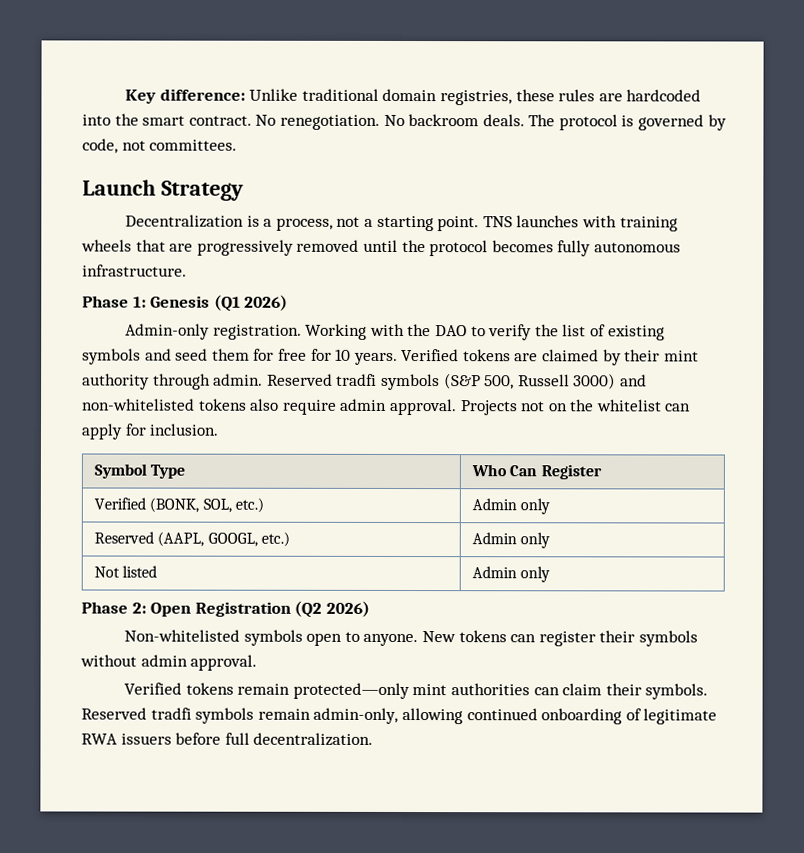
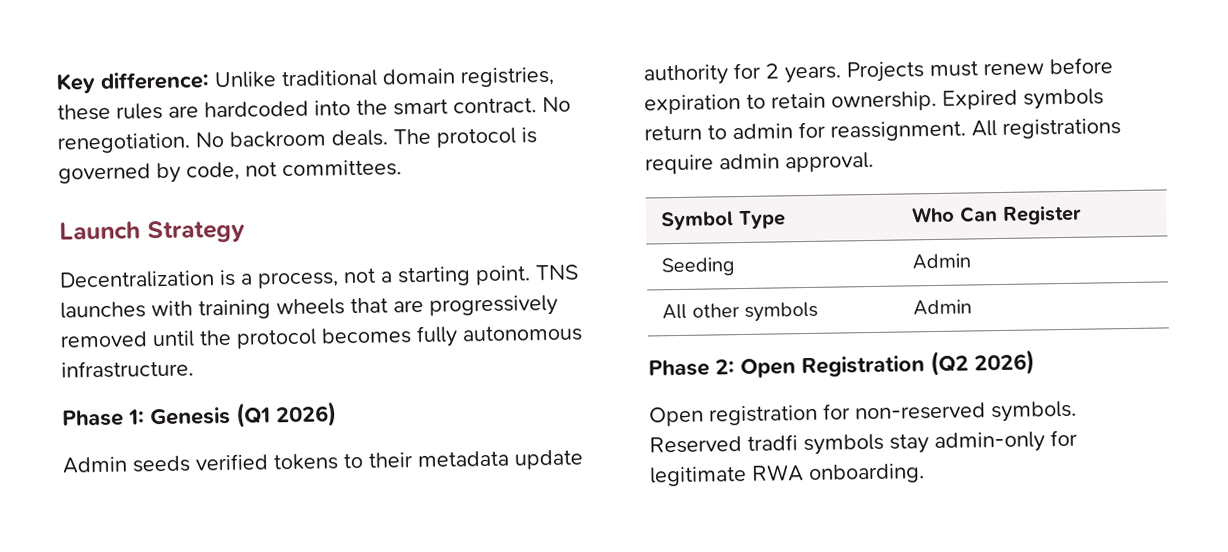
[125,323,665,341] [82,348,699,366] [82,373,647,391] [82,398,692,416] [81,423,220,440] Admin-only registration. Working with the DAO to verify the list of existing symbols and seed them for free for 10 years. Verified tokens are claimed by their mint authority through admin. Reserved tradfi symbols (S&P 500, Russell 3000) and non-whitelisted tokens also require admin approval. Projects not on the whitelist can apply for inclusion. -> [62,449,583,474] [643,57,1113,86] [644,88,1104,115] [644,118,1121,142] [645,151,874,175] Admin seeds verified tokens to their metadata update authority for 2 years. Projects must renew before expiration to retain ownership. Expired symbols return to admin for reassignment. All registrations require admin approval.
[94,497,264,513] [472,498,551,515] [94,531,290,547] [472,532,551,549] [94,565,158,578] [472,566,551,583] Verified (BONK, SOL, etc.) | Admin only // Reserved (AAPL, GOOGL, etc.) | Admin only // Not listed | Admin only -> [661,257,737,277] [912,253,972,270] [662,301,818,322] [913,299,973,316] Seeding | Admin // All other symbols | Admin
[124,629,699,647] [80,654,258,671] [124,682,709,700] [81,707,718,725] [81,732,374,746] Non-whitelisted symbols open to anyone. New tokens can register their symbols without admin approval. // Verified tokens remain protected—only mint authorities can claim their symbols. Reserved tradfi symbols remain admin-only, allowing continued onboarding of legitimate RWA issuers before full decentralization. -> [649,400,1077,427] [649,429,1078,456] [649,463,925,487] Open registration for non-reserved symbols. Reserved tradfi symbols stay admin-only for legitimate RWA onboarding.

